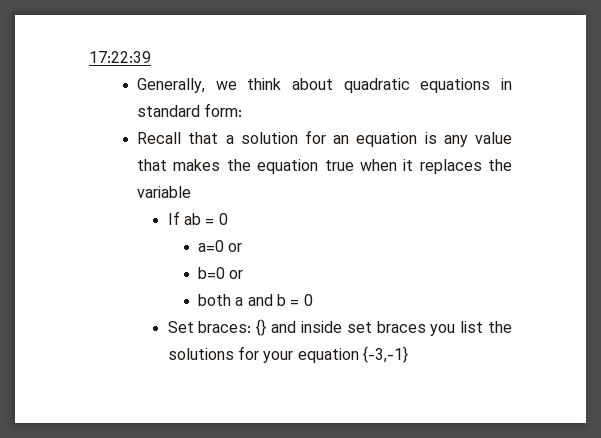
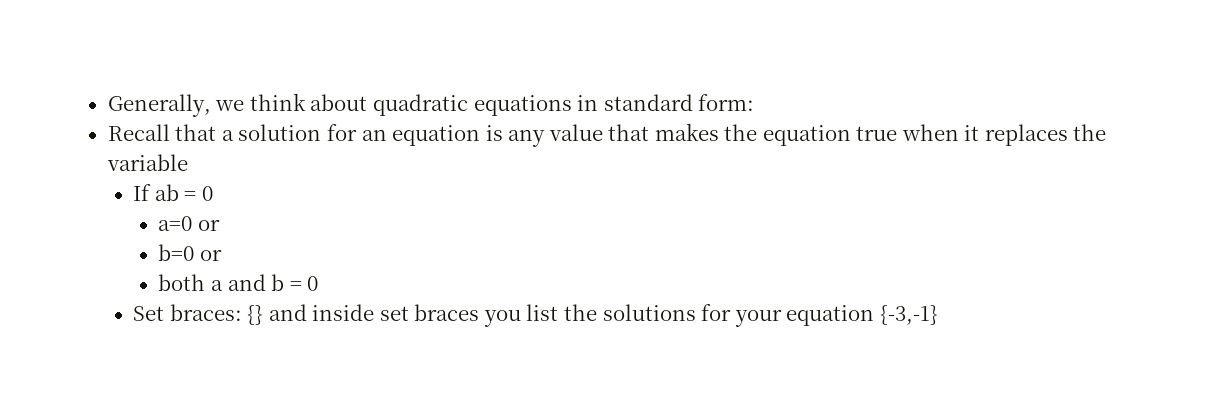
[89,51,151,63] 17:22:39 // -> (107, 105) none

